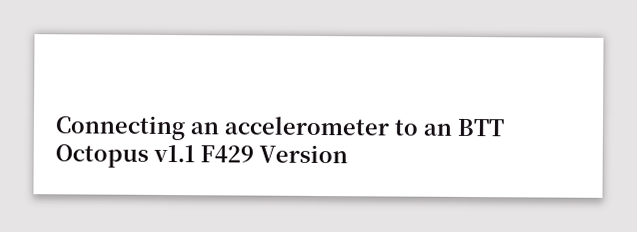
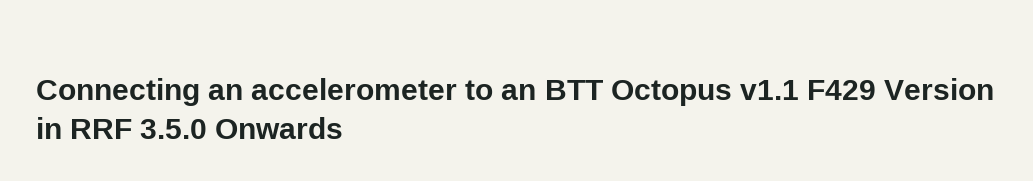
(348, 154) none -> [36,117,344,139] in RRF 3.5.0 Onwards

